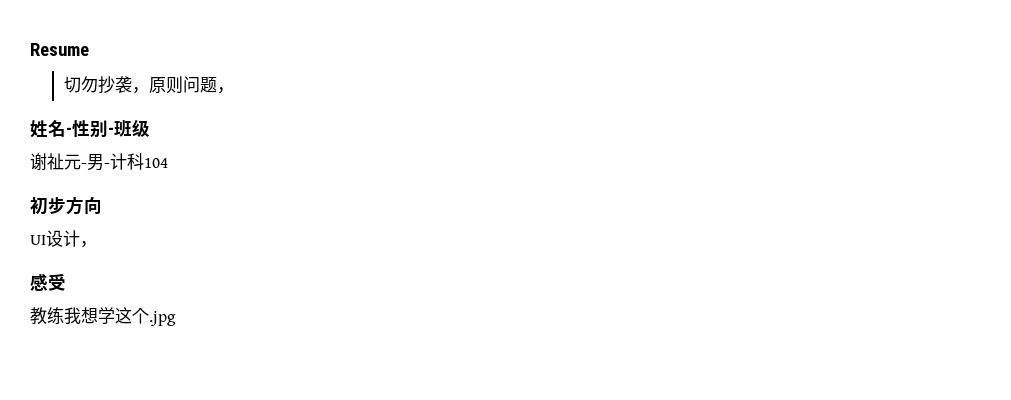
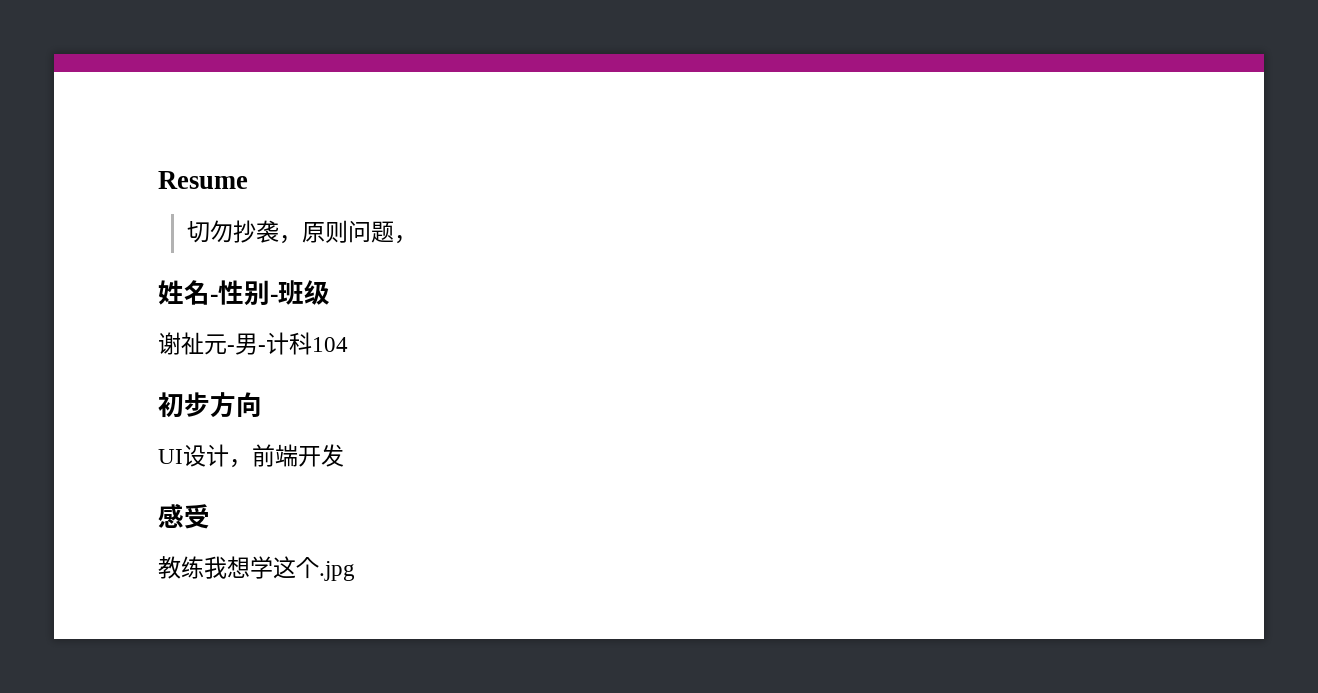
(97, 244) none -> [252,444,344,467] 前端开发

